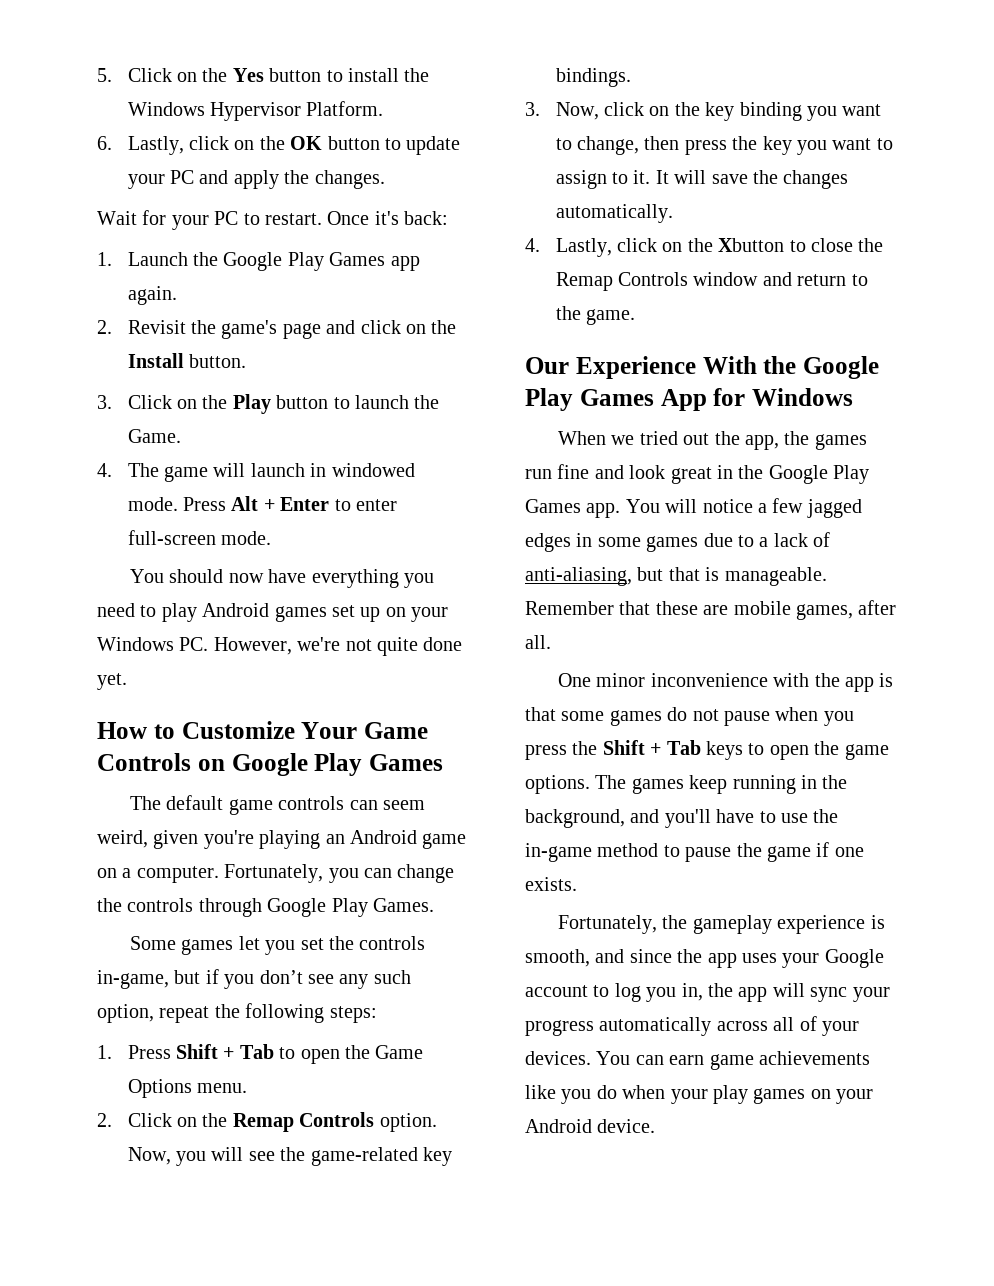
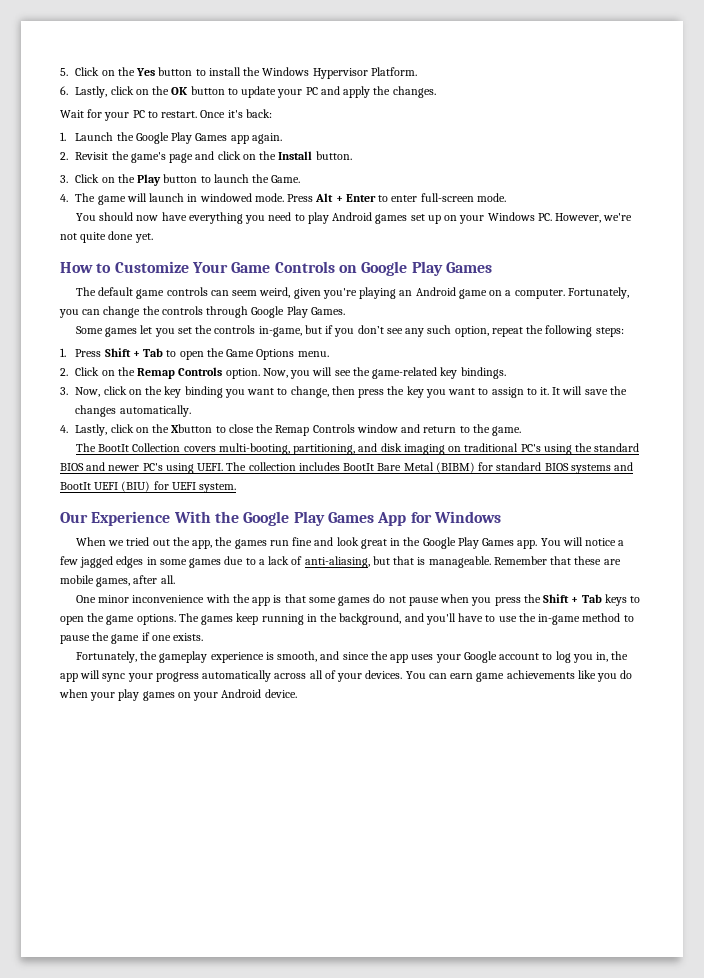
(635, 317) none -> [75,443,640,455] [60,462,634,474] [60,481,237,493] // The BootIt Collection covers multi-booting, partitioning, and disk imaging on traditional PC's using the standard BIOS and newer PC's using UEFI. The collection includes BootIt Bare Metal (BIBM) for standard BIOS systems and BootIt UEFI (BIU) for UEFI system.

